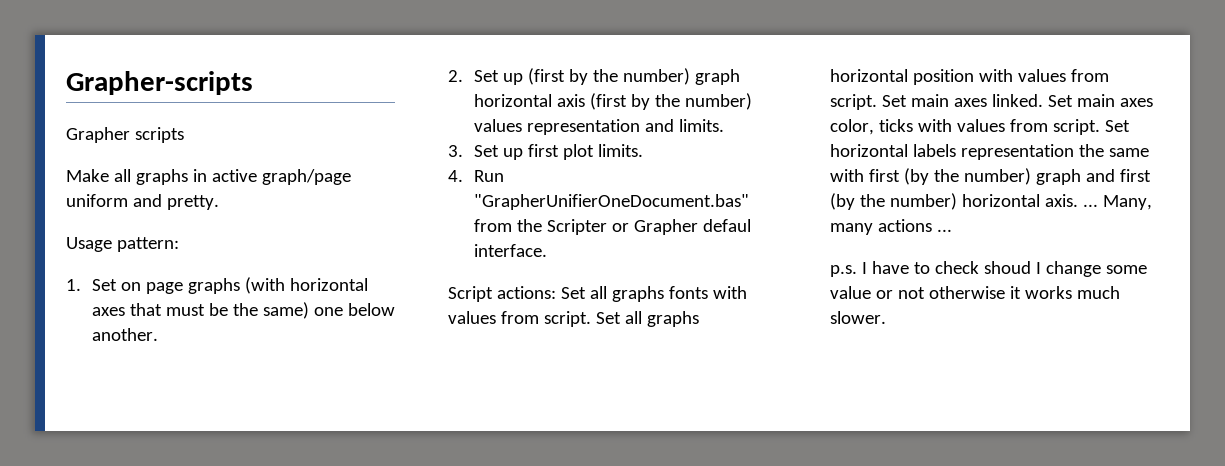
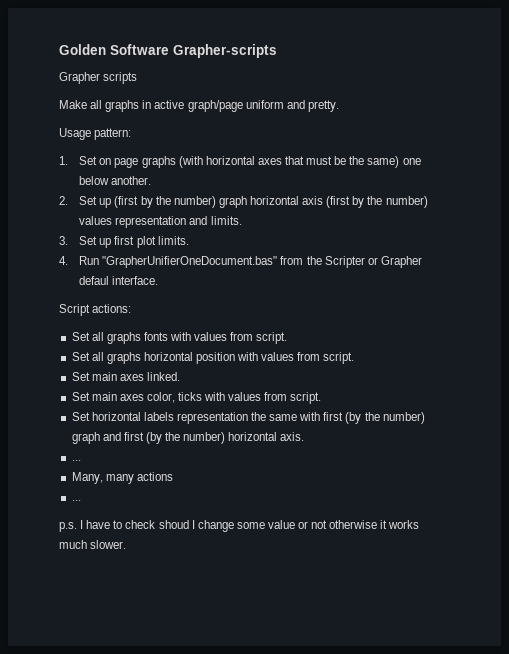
(66, 83) none -> [59,44,169,55] Golden Software
(556, 292) none -> (132, 308) //
(591, 319) none -> (288, 338) //
(877, 102) none -> (355, 358) //
(1043, 100) none -> (180, 376) //
(1100, 127) none -> (322, 398) //
[1082,204,1098,207] ... -> [71,460,81,461] // ... //
(932, 225) none -> (173, 476) //

